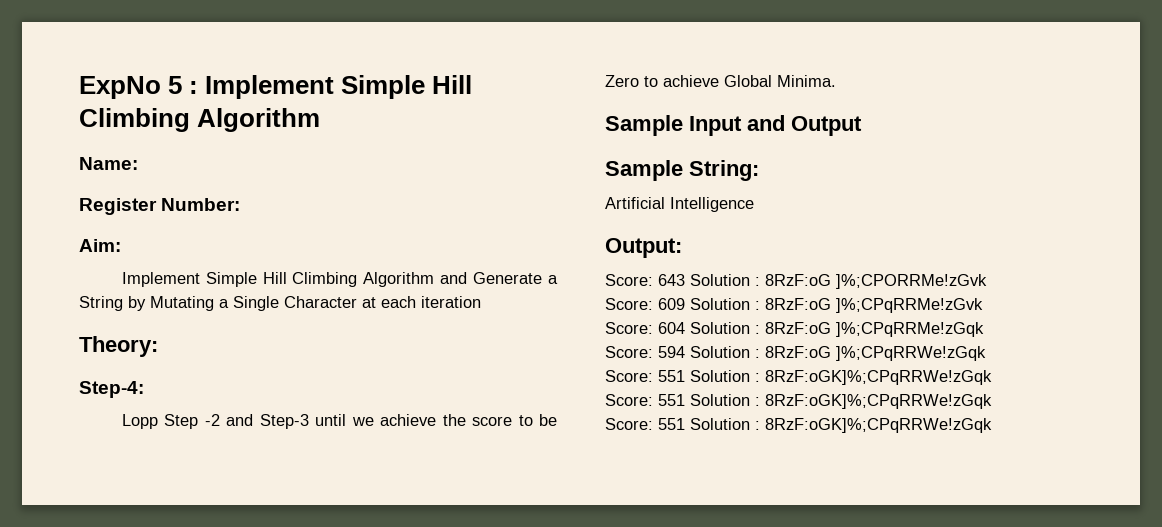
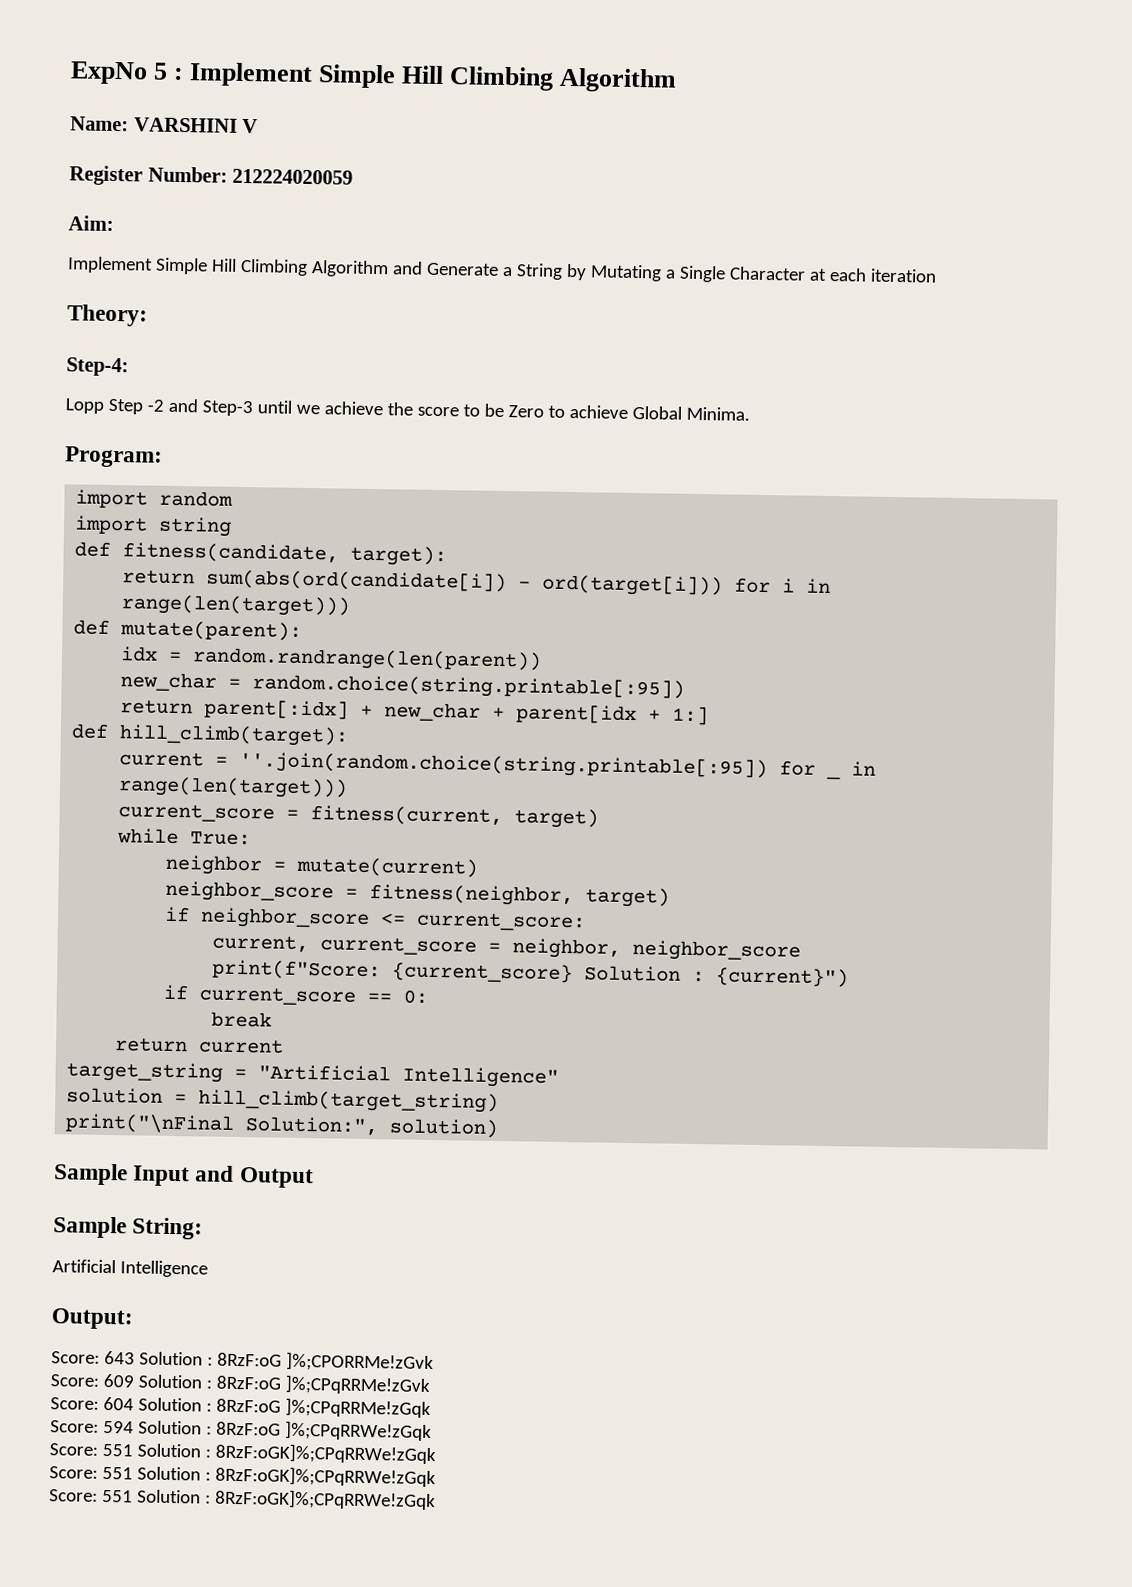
(138, 163) none -> [133,117,259,134] VARSHINI V
(241, 204) none -> [232,168,354,185] 212224020059
(836, 81) none -> [64,446,163,468] [75,489,234,509] [74,515,233,537] [74,541,448,567] [122,569,832,597] [121,594,351,617] [73,619,303,641] [120,646,543,672] [120,672,686,700] [120,699,710,726] [71,723,349,747] [119,751,877,780] [118,776,349,799] [118,803,600,829] [117,828,252,846] [165,854,479,878] [165,880,671,908] [164,906,587,932] [212,934,802,962] [212,959,850,988] [163,984,429,1006] [211,1011,273,1028] [114,1037,285,1054] [66,1061,560,1088] [66,1087,500,1114] [65,1113,499,1139] // Program: // import random // import string // def fitness(candidate, target): // return sum(abs(ord(candidate[i]) - ord(target[i])) for i in range(len(target))) // def mutate(parent): // idx = random.randrange(len(parent)) // new_char = random.choice(string.printable[:95]) // return parent[:idx] + new_char + parent[idx + 1:] // def hill_climb(target): // current = ''.join(random.choice(string.printable[:95]) for _ in range(len(target))) // current_score = fitness(current, target) // while True: // neighbor = mutate(current) // neighbor_score = fitness(neighbor, target) // if neighbor_score <= current_score: // current, current_score = neighbor, neighbor_score // print(f"Score: {current_score} Solution : {current}") // if current_score == 0: // break // return current // target_string = "Artificial Intelligence" // solution = hill_climb(target_string) // print("\nFinal Solution:", solution)

